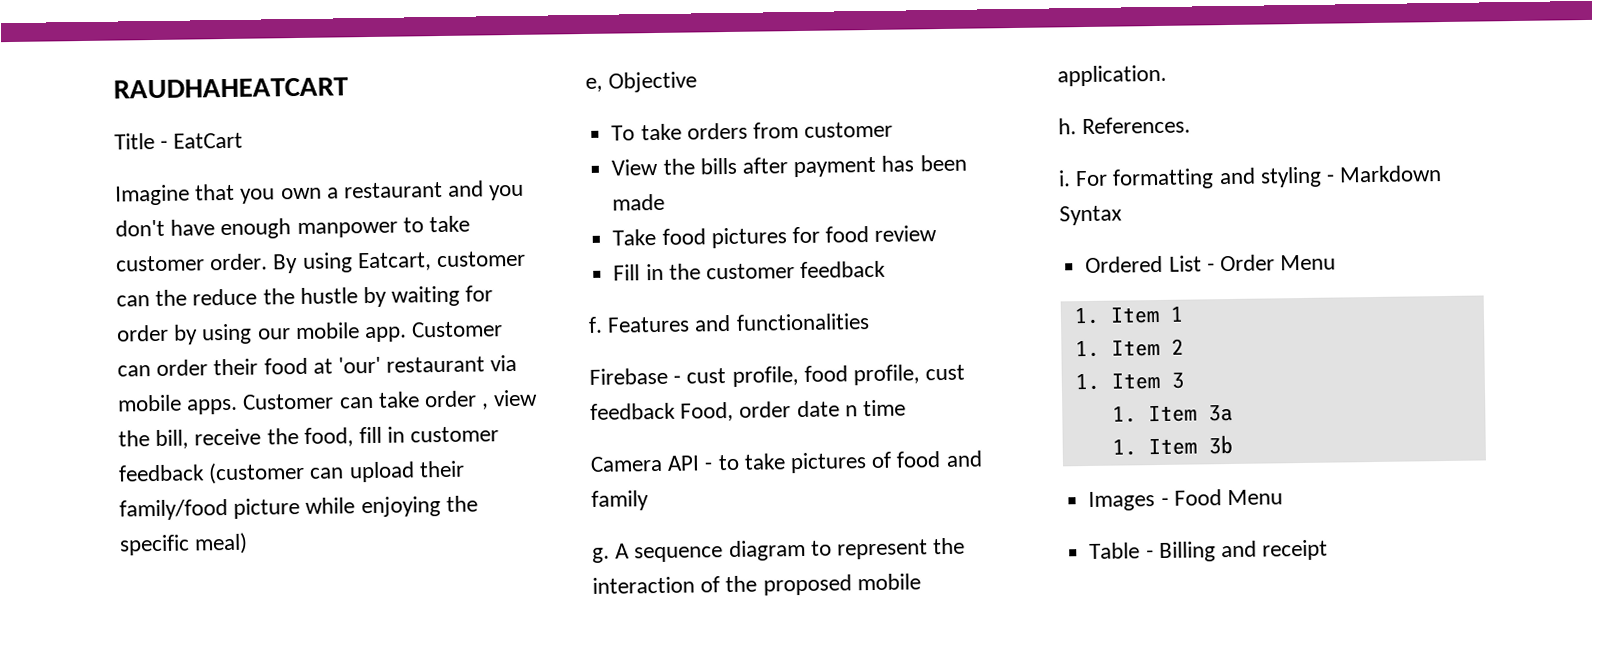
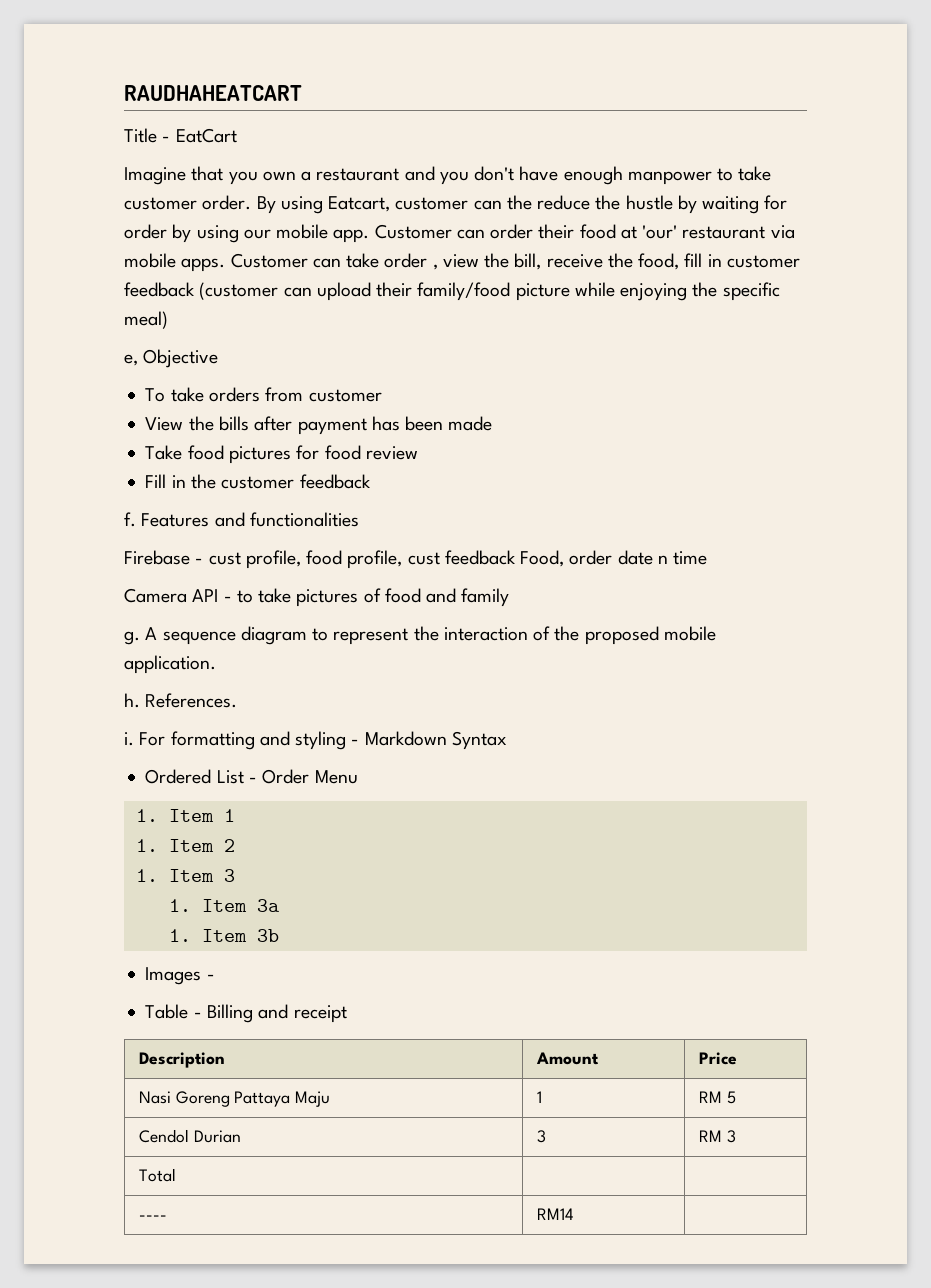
[1173,489,1283,506] Food Menu -> (215, 977) none
(1329, 550) none -> [139,1052,226,1068] [536,1052,600,1065] [699,1052,738,1065] [139,1091,331,1107] [537,1091,543,1103] [699,1091,736,1104] [139,1129,241,1143] [537,1130,547,1143] [699,1130,736,1143] [139,1168,177,1182] [139,1215,168,1220] [537,1208,575,1220] // Description | Amount | Price // Nasi Goreng Pattaya Maju | 1 | RM 5 // Cendol Durian | 3 | RM 3 // Total | | // ---- | RM14 |

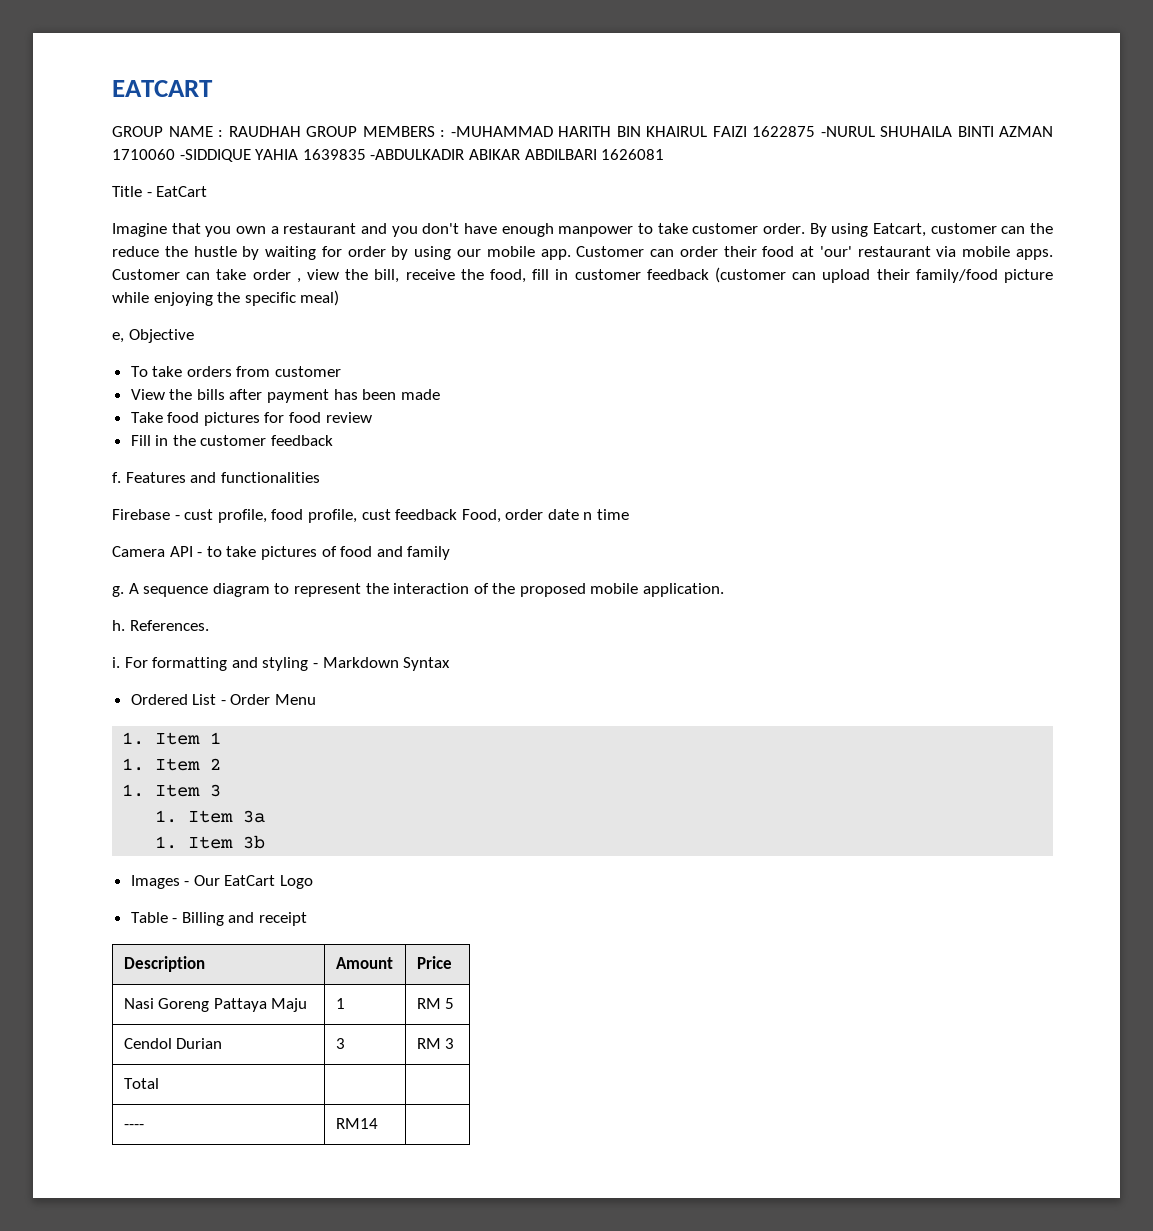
[124,85,302,101] RAUDHAHEATCART -> [112,80,213,97] [112,126,1053,137] [112,149,665,162] EATCART // GROUP NAME : RAUDHAH GROUP MEMBERS : -MUHAMMAD HARITH BIN KHAIRUL FAIZI 1622875 -NURUL SHUHAILA BINTI AZMAN 1710060 -SIDDIQUE YAHIA 1639835 -ABDULKADIR ABIKAR ABDILBARI 1626081
(215, 977) none -> [193,875,314,889] Our EatCart Logo

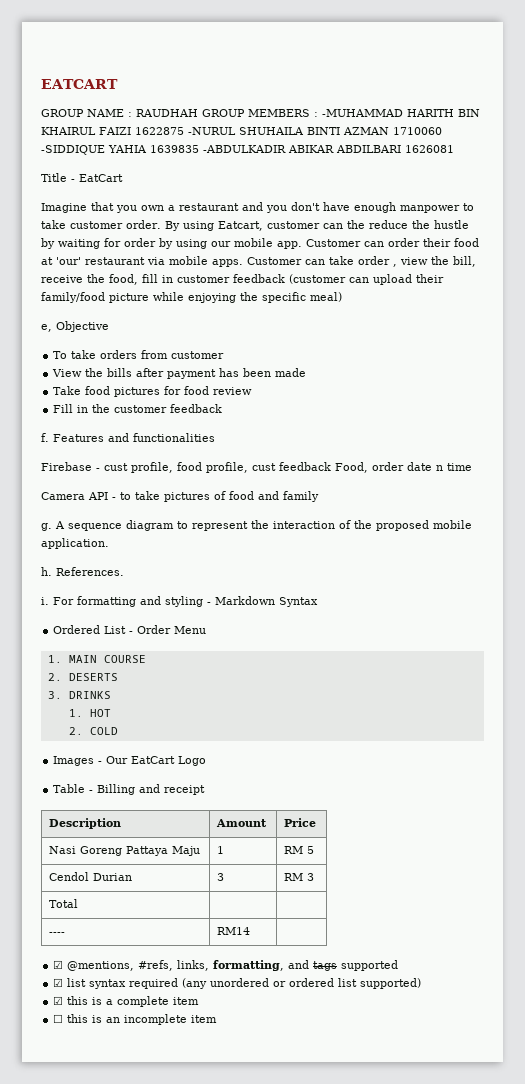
[155,732,222,745] [122,758,222,771] [122,784,222,797] [155,810,266,823] [155,835,266,849] Item 1 // 1. Item 2 // 1. Item 3 // 1. Item 3a // 1. Item 3b -> [68,655,146,663] [47,673,118,681] [47,691,111,699] [68,709,111,717] [68,727,118,735] MAIN COURSE // 2. DESERTS // 3. DRINKS // 1. HOT // 2. COLD
(378, 1123) none -> [53,960,399,971] [53,978,422,989] [53,996,200,1007] [53,1014,218,1025] // ☑ @mentions, #refs, links, formatting, and tags supported // ☑ list syntax required (any unordered or ordered list supported) // ☑ this is a complete item // ☐ this is an incomplete item

